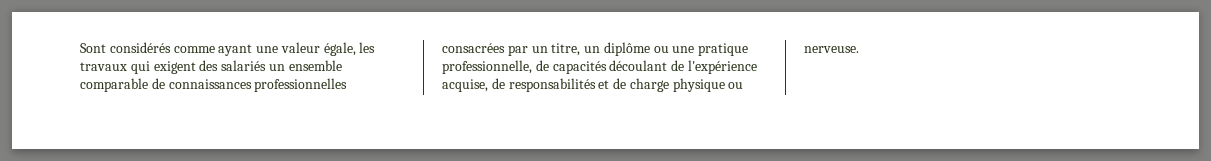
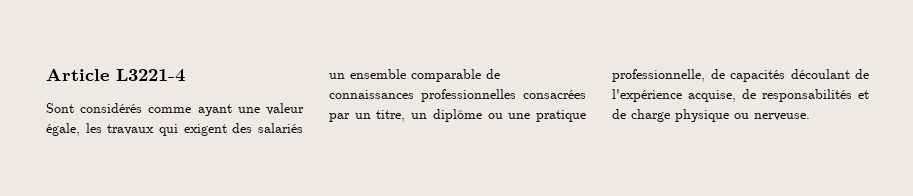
(80, 48) none -> [46,68,185,82] Article L3221-4 //

